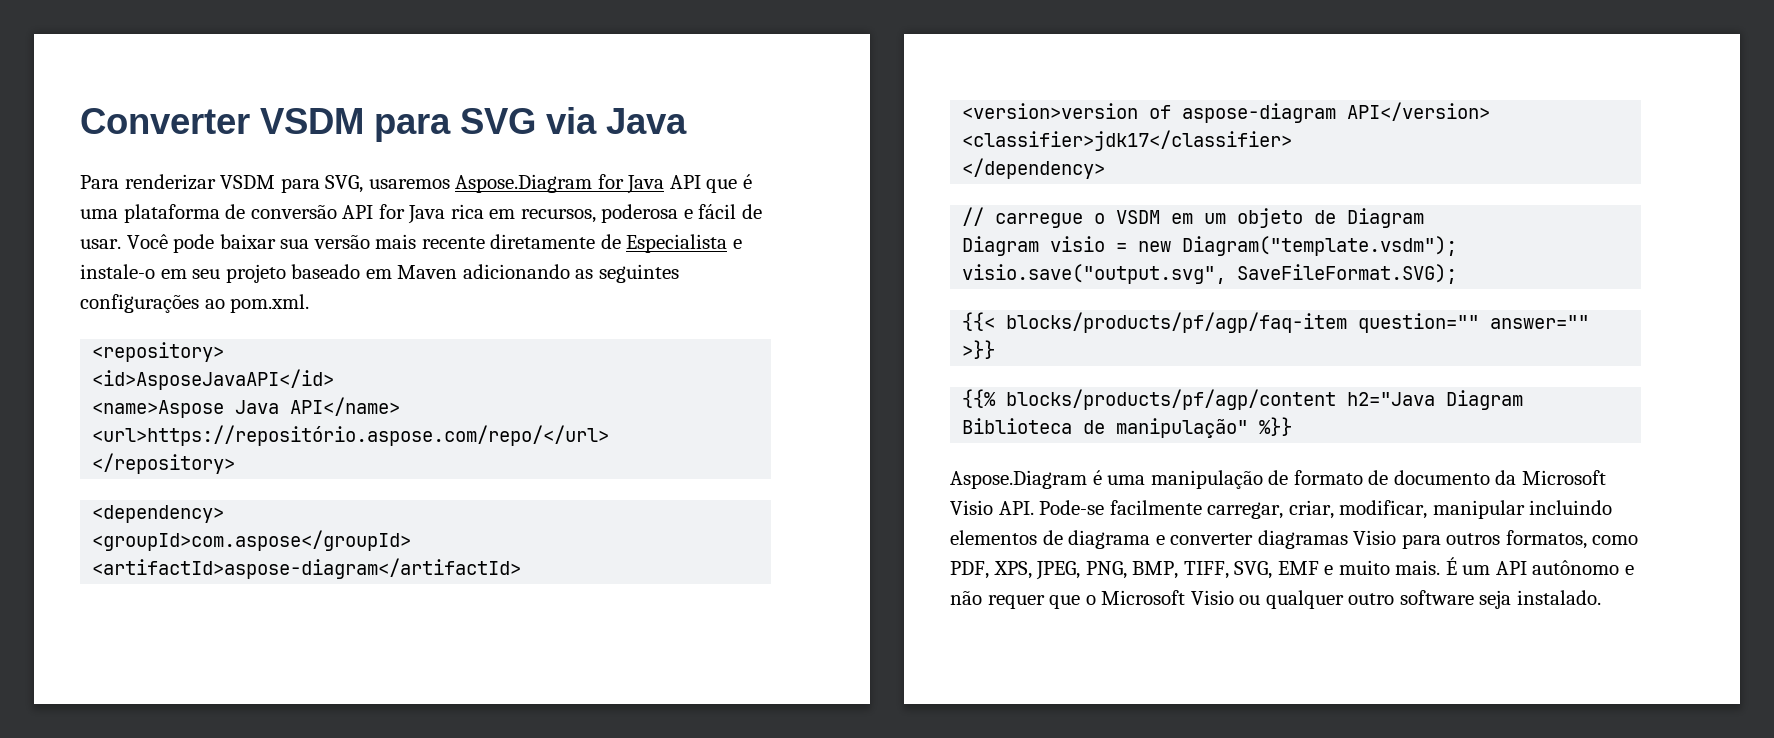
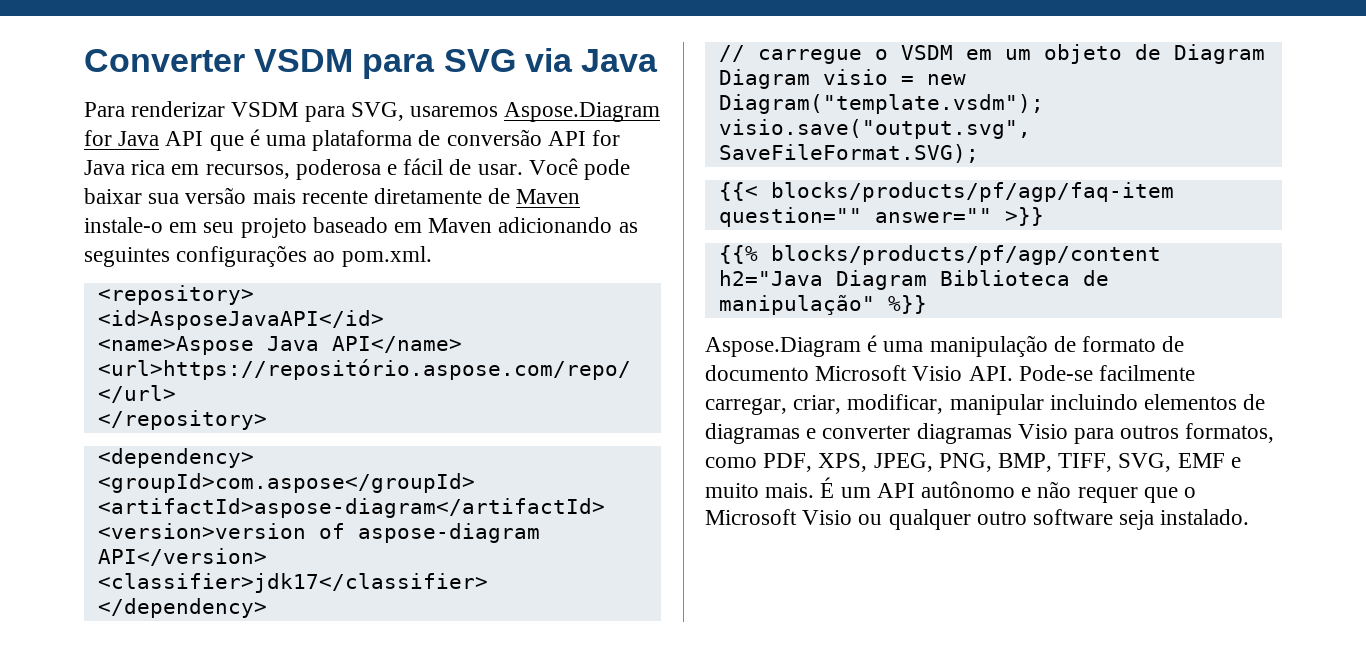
[626,234,742,253] Especialista e -> [516,189,581,204] Maven
[1495,470,1517,485] da -> (809, 373) none
[1068,530,1151,549] diagrama -> [705,423,800,444] diagramas

